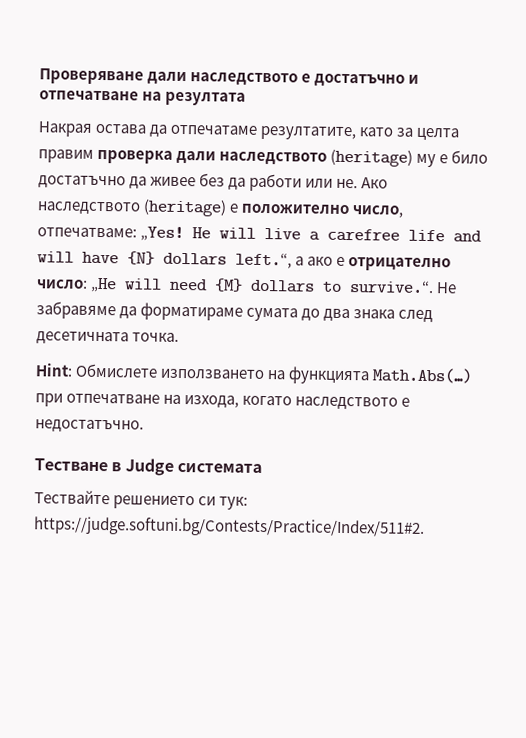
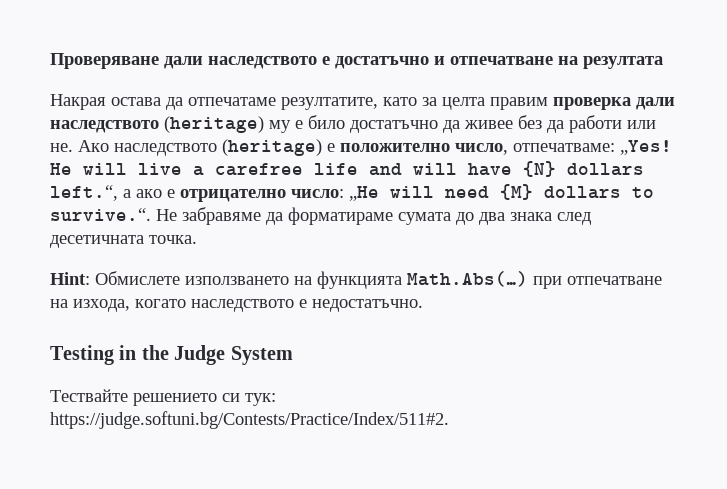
[34,458,262,476] Тестване в Judge системата -> [50,345,293,365] Testing in the Judge System

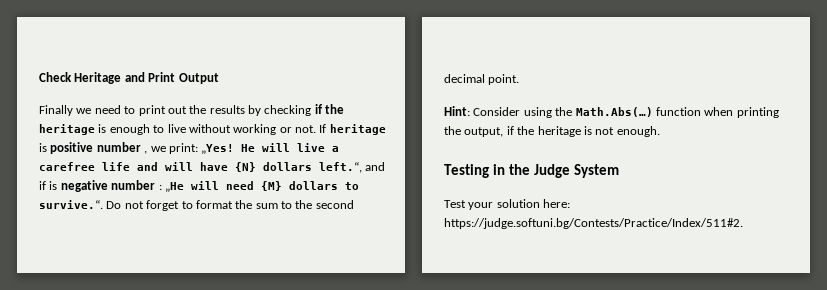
[50,53,663,69] [50,94,675,110] [50,115,656,133] [50,139,615,156] Проверяване дали наследството е достатъчно и отпечатване на резултата // Накрая остава да отпечатаме резултатите, като за целта правим проверка дали наследството (heritage) му е било достатъчно да живее без да работи или не. Ако наследството (heritage) е положително число, отпечатваме: -> [39,72,219,84] [39,104,345,116] [39,124,386,135] [39,142,198,154] Check Heritage and Print Output // Finally we need to print out the results by checking if the heritage is enough to live without working or not. If heritage is positive number , we print:
[123,189,344,202] а ако е отрицателно число: -> [365,162,386,171] [39,180,162,192] and if is negative number :
[156,207,591,225] [50,235,197,248] [50,271,662,289] [50,299,423,312] Не забравяме да форматираме сумата до два знака след десетичната точка. // Hint: Обмислете използването на функцията Math.Abs(…) при отпечатване на изхода, когато наследството е недостатъчно. -> [106,200,354,211] [444,74,520,85] [444,106,779,118] [444,126,660,137] Do not forget to format the sum to the second decimal point. // Hint: Consider using the Math.Abs(…) function when printing the output, if the heritage is not enough.
[50,389,276,406] Тествайте решението си тук: -> [444,199,571,210] Test your solution here:

